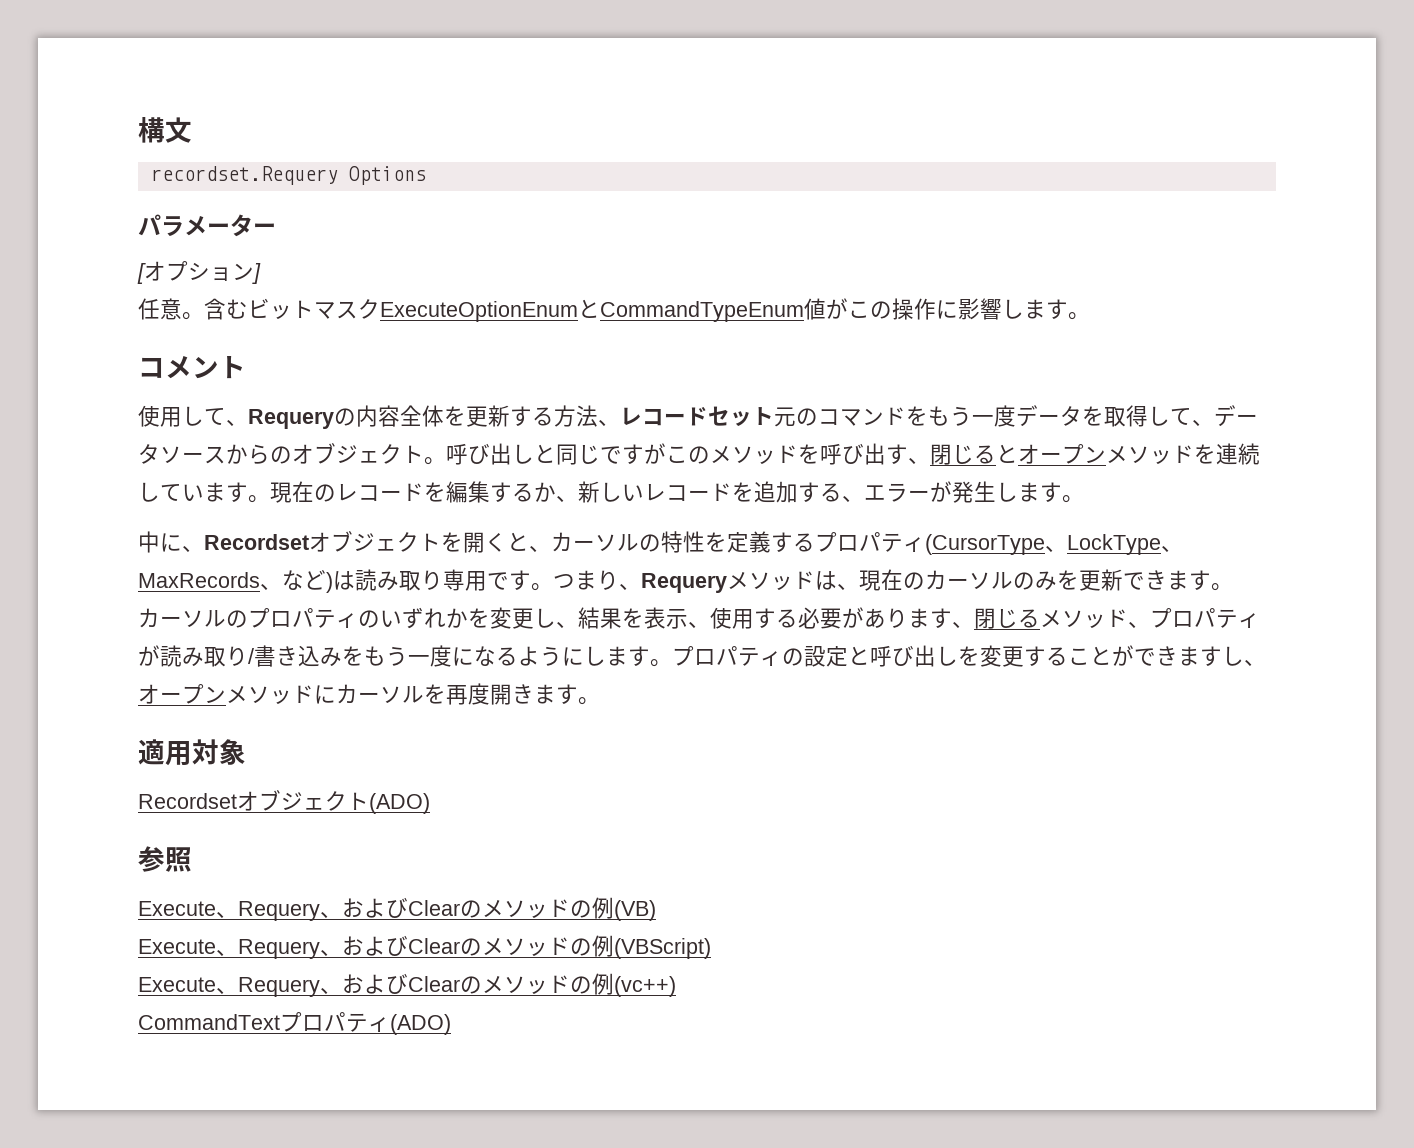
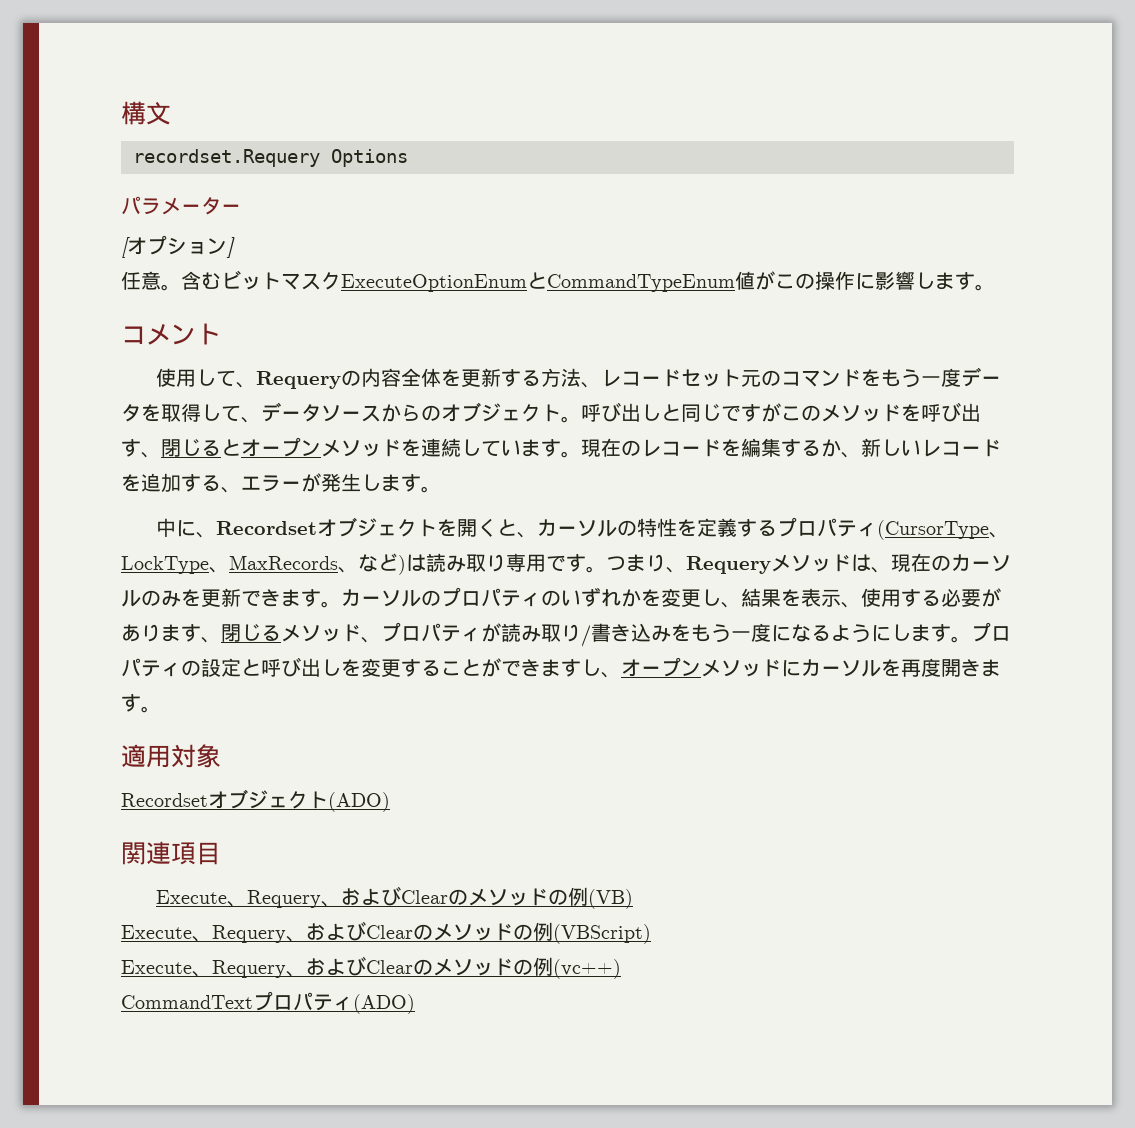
[138,846,192,872] 参照 -> [121,841,221,865] 関連項目

